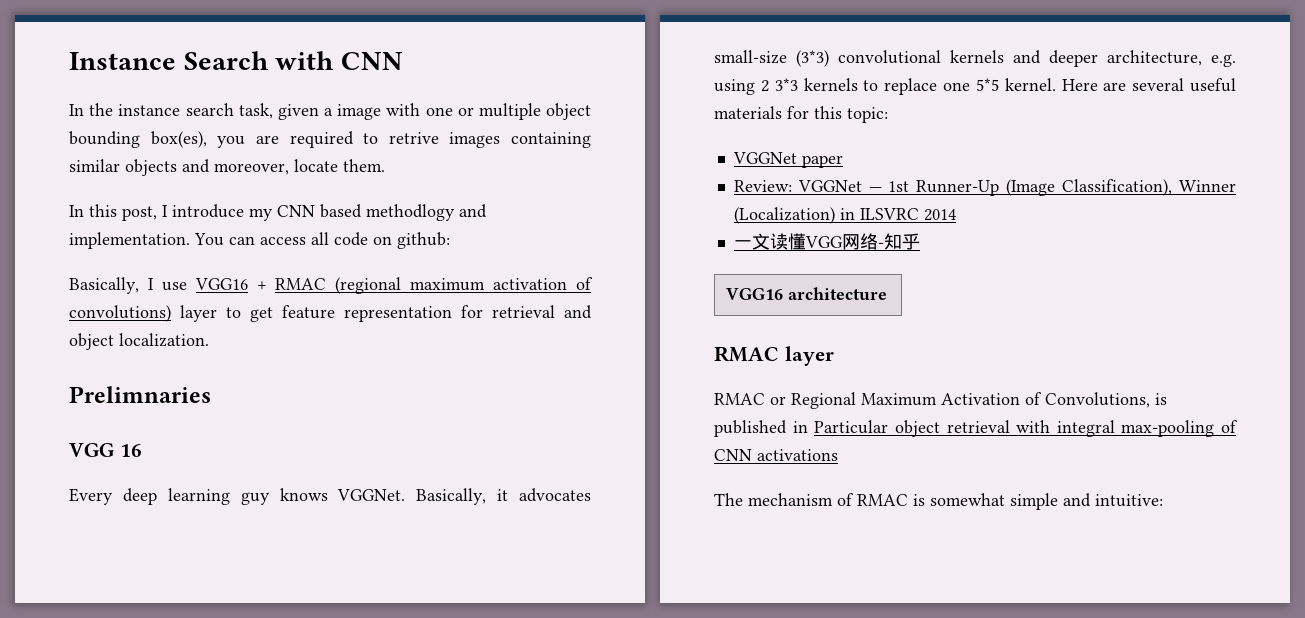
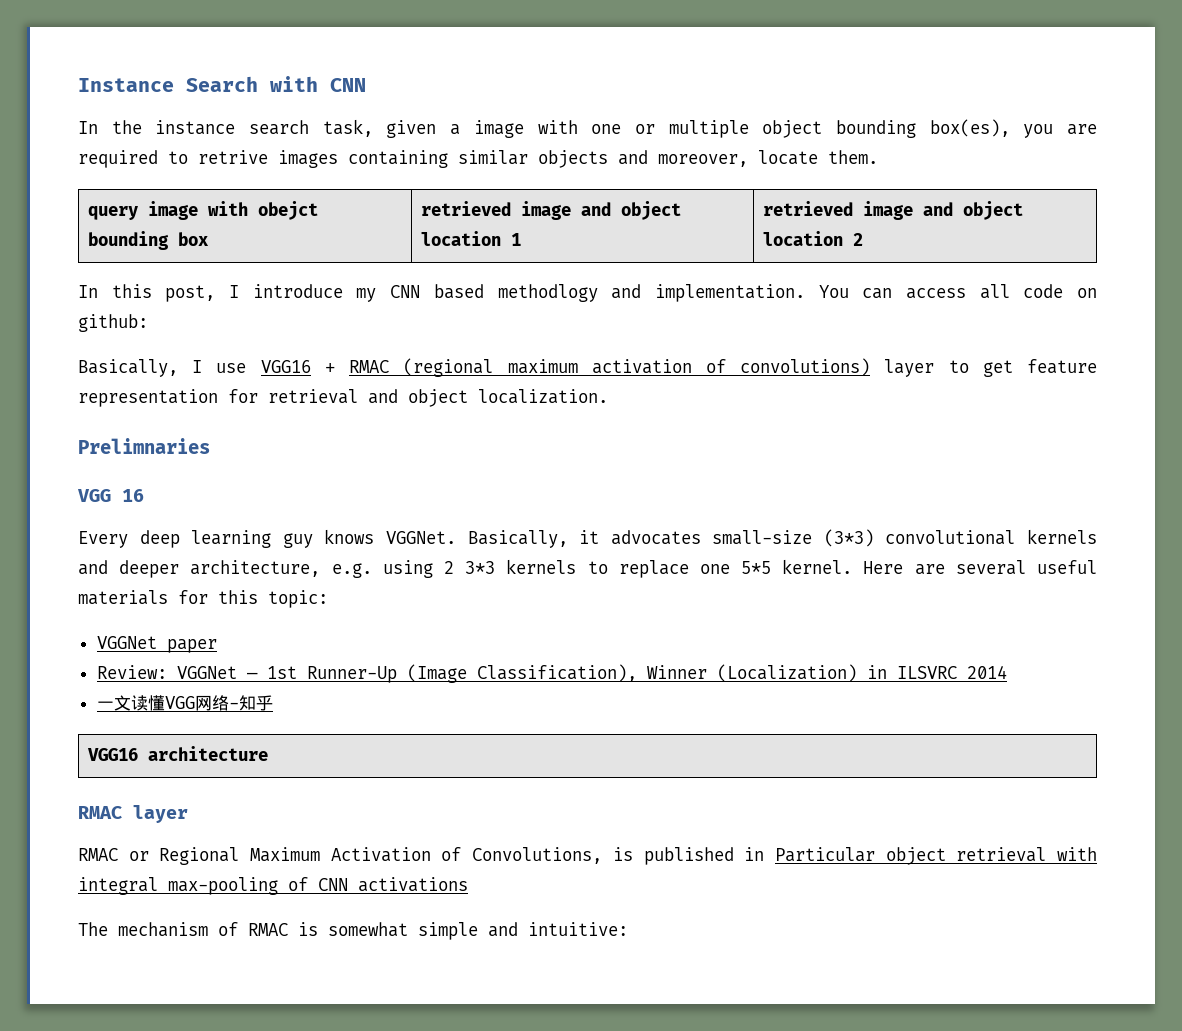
(385, 165) none -> [88,201,319,220] [88,231,210,250] [421,201,682,220] [421,231,522,246] [763,201,1024,220] [763,231,864,246] // query image with obejct bounding box | retrieved image and object location 1 | retrieved image and object location 2

